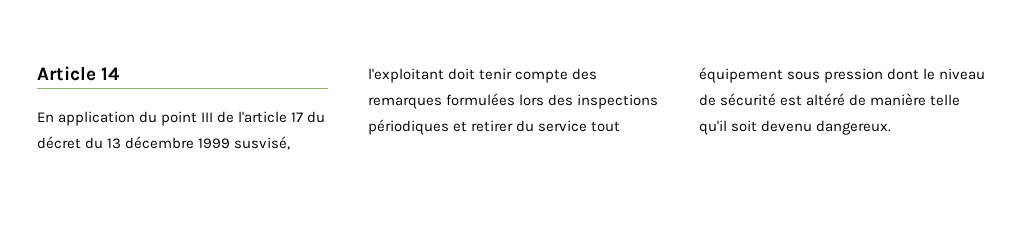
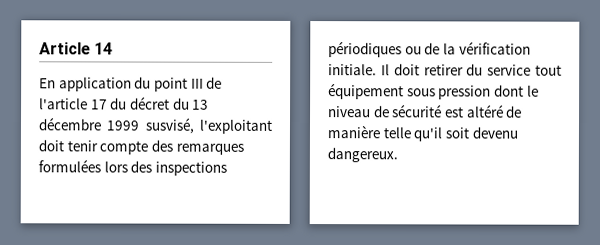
[453,121,468,132] et -> [404,41,531,55] [328,63,420,76] ou de la vérification initiale. Il doit

